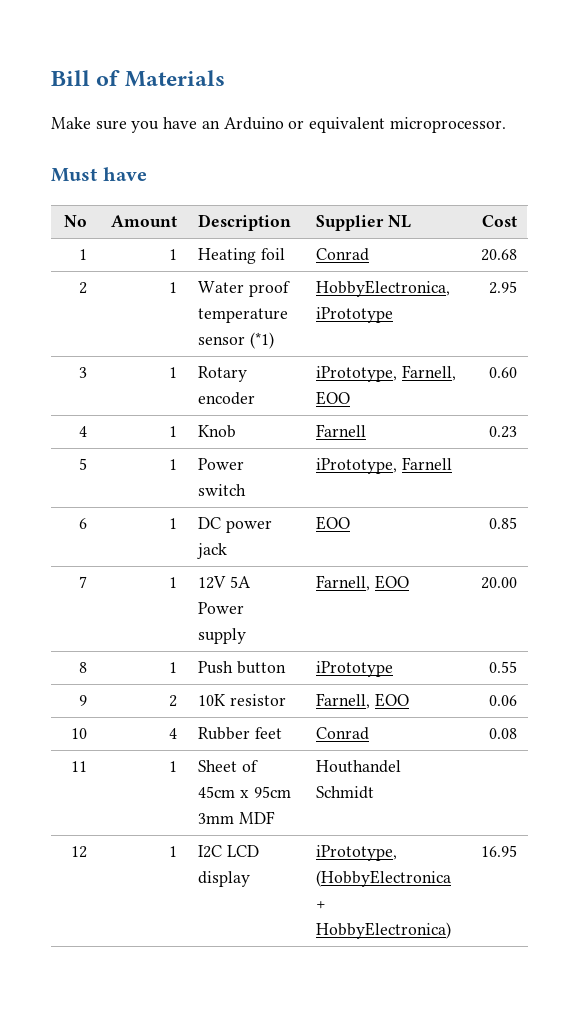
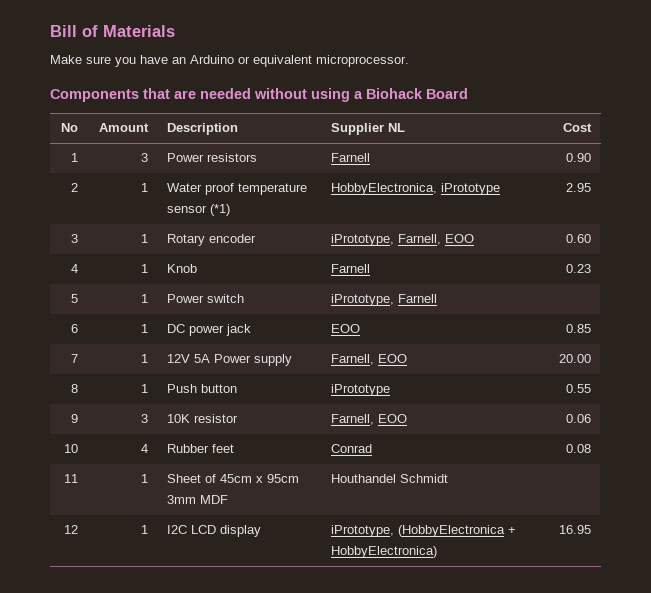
[51,167,147,182] Must have -> [50,88,468,102] Components that are needed without using a Biohack Board
[168,249,177,260] [198,248,286,264] [316,248,370,261] [480,249,517,261] 1 | Heating foil | Conrad | 20.68 -> [141,153,149,162] [166,153,257,162] [330,153,370,162] [566,153,592,162] 3 | Power resistors | Farnell | 0.90
[168,695,177,707] 2 -> [141,414,149,423] 3

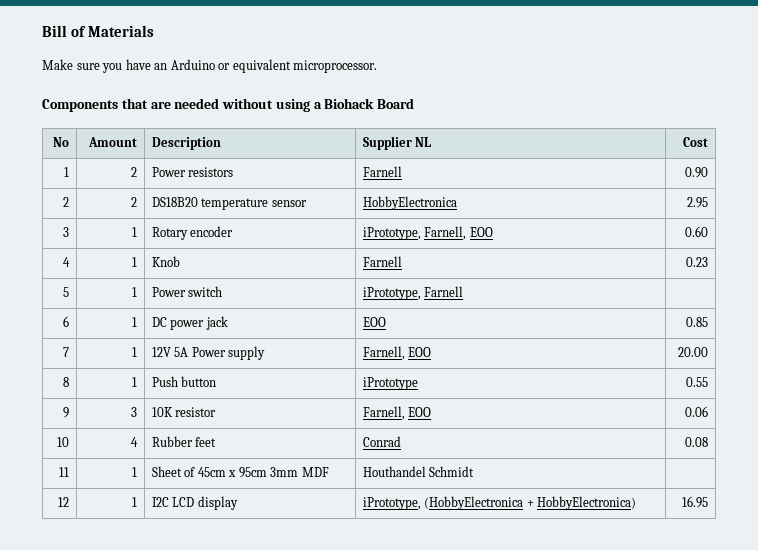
[141,153,149,162] 3 -> [131,167,138,177] 2
[141,183,149,192] [166,183,234,195] 1 | Water proof -> [131,197,138,207] [151,197,198,207] 2 | DS18B20
[209,204,230,216] [330,183,500,195] (*1) | HobbyElectronica, iPrototype -> [362,196,457,210] | HobbyElectronica

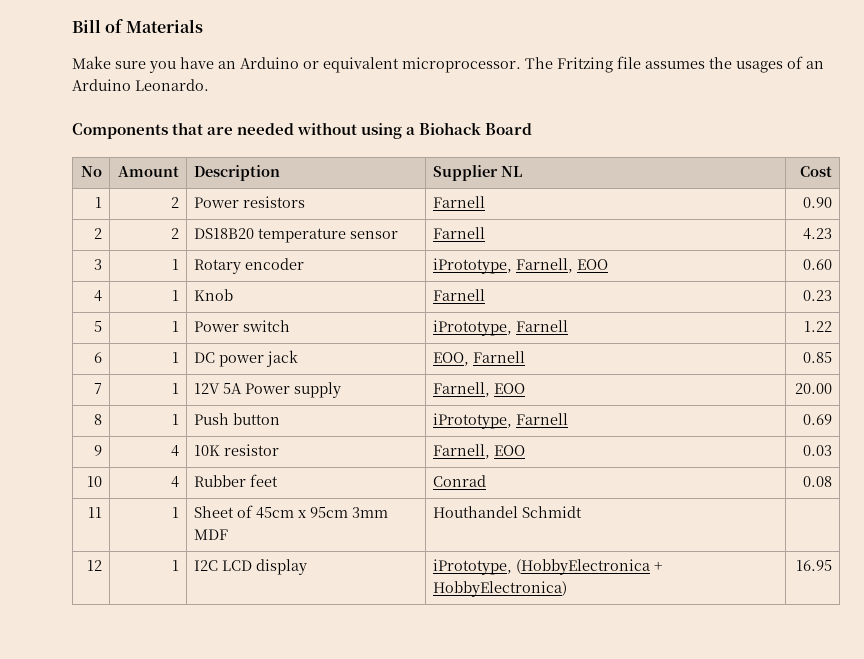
(378, 66) none -> [525,56,824,73] [72,79,209,91] The Fritzing file assumes the usages of an Arduino Leonardo.
[362,196,457,210] [687,197,709,208] HobbyElectronica | 2.95 -> [432,227,485,239] [803,228,833,240] Farnell | 4.23
(464, 291) none -> [804,321,833,332] 1.22
[362,317,386,327] EOO -> [432,351,525,366] EOO, Farnell
[362,377,418,390] [686,377,709,387] iPrototype | 0.55 -> [432,413,568,429] [803,414,833,425] iPrototype, Farnell | 0.69
[131,407,138,417] 3 -> [171,445,180,457] 4
[685,406,709,417] 0.06 -> [803,445,833,456] 0.03

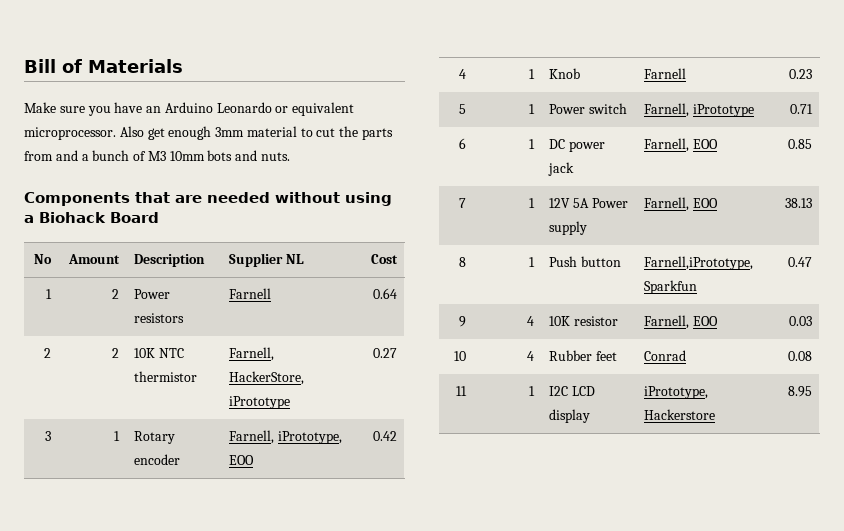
(299, 63) none -> [216,102,272,113] Leonardo
[525,56,824,73] [72,79,209,91] The Fritzing file assumes the usages of an Arduino Leonardo. -> [119,126,394,140] [24,150,291,161] Also get enough 3mm material to cut the parts from and a bunch of M3 10mm bots and nuts.
[803,197,833,208] 0.90 -> [372,288,397,299] 0.64
[193,228,398,243] [432,227,485,239] [803,228,833,240] DS18B20 temperature sensor | Farnell | 4.23 -> [134,348,185,358] [134,371,198,382] [229,347,275,361] [229,371,305,385] [229,396,291,409] [372,348,397,358] 10K NTC thermistor | Farnell, HackerStore, iPrototype | 0.27
[432,258,608,274] [803,259,833,270] iPrototype, Farnell, EOO | 0.60 -> [229,430,343,444] [229,455,255,465] [372,431,397,441] Farnell, iPrototype, EOO | 0.42
[432,320,568,336] [804,321,833,332] iPrototype, Farnell | 1.22 -> [644,103,755,117] [789,104,813,114] Farnell, iPrototype | 0.71
[432,351,525,366] EOO, Farnell -> [644,138,719,152] Farnell, EOO
[795,383,833,394] 20.00 -> [784,198,812,208] 38.13
[432,413,568,429] [803,414,833,425] iPrototype, Farnell | 0.69 -> [644,256,754,270] [644,280,698,294] [787,257,812,267] Farnell,iPrototype, Sparkfun | 0.47
[193,505,388,519] [193,529,228,540] [432,506,582,518] [87,560,103,571] [172,560,180,571] | Sheet of 45cm x 95cm 3mm MDF | Houthandel Schmidt | // 12 | 1 -> (535, 391) none
[515,559,662,575] [432,581,567,597] [796,560,833,571] (HobbyElectronica + HobbyElectronica) | 16.95 -> [644,409,716,420] [787,386,812,397] Hackerstore | 8.95

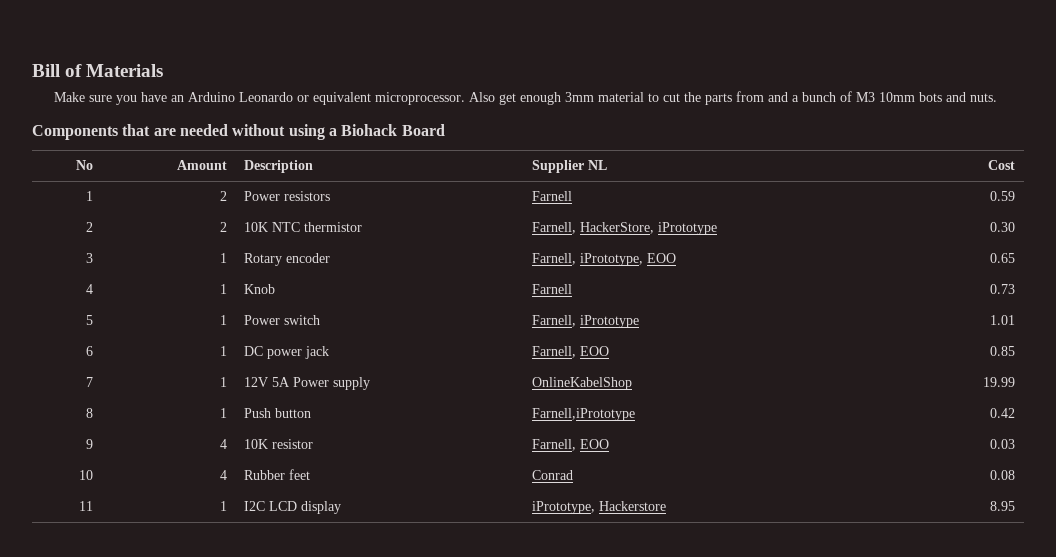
[372,288,397,299] 0.64 -> [990,191,1016,201] 0.59
[372,348,397,358] 0.27 -> [990,222,1016,232] 0.30
[372,431,397,441] 0.42 -> [990,253,1016,263] 0.65
[788,69,812,79] 0.23 -> [990,284,1016,294] 0.73
[789,104,813,114] 0.71 -> [990,315,1016,325] 1.01
[644,197,719,211] [784,198,812,208] Farnell, EOO | 38.13 -> [531,377,632,390] [983,377,1016,387] OnlineKabelShop | 19.99
[644,256,754,270] [644,280,698,294] [787,257,812,267] Farnell,iPrototype, Sparkfun | 0.47 -> [531,408,635,421] [990,408,1016,418] Farnell,iPrototype | 0.42

